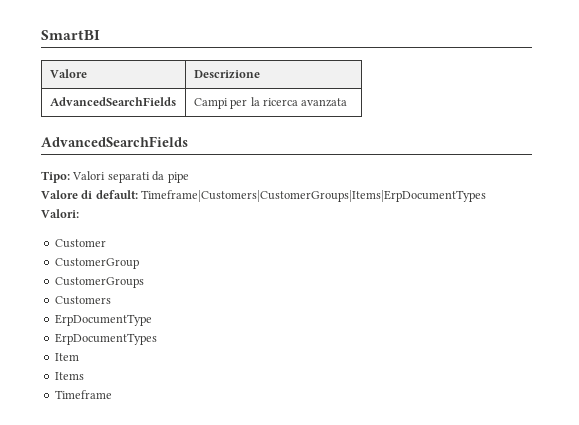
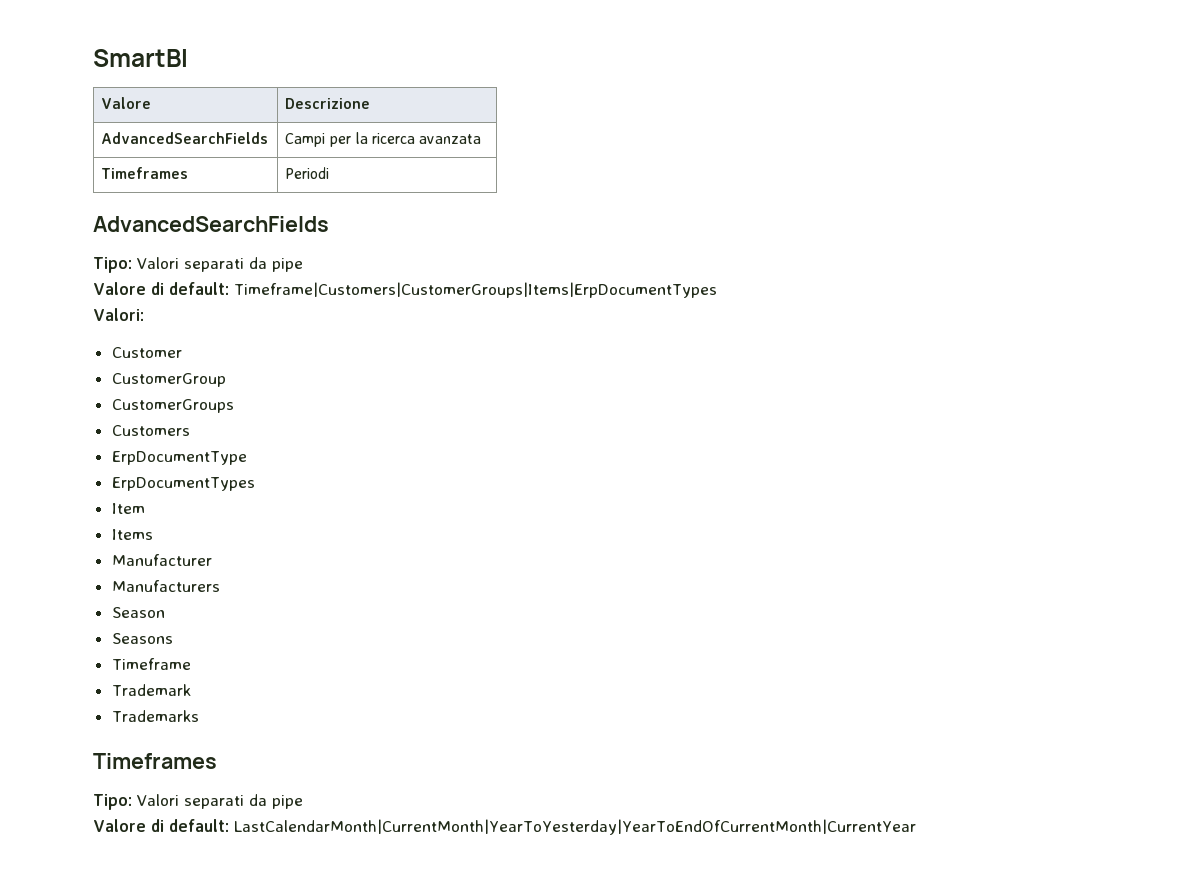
(348, 102) none -> [101,167,189,179] [285,167,330,179] // Timeframes | Periodi
[54,390,112,399] Timeframe -> [111,554,212,566] [111,580,220,592] [111,607,165,618] [111,633,173,644] [111,658,191,670] [111,684,191,696] [111,710,199,722] [93,753,217,769] [93,794,303,810] [93,819,916,835] Manufacturer // Manufacturers // Season // Seasons // Timeframe // Trademark // Trademarks // Timeframes // Tipo: Valori separati da pipe // Valore di default: LastCalendarMonth|CurrentMonth|YearToYesterday|YearToEndOfCurrentMonth|CurrentYear

